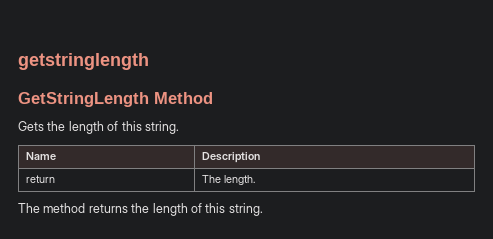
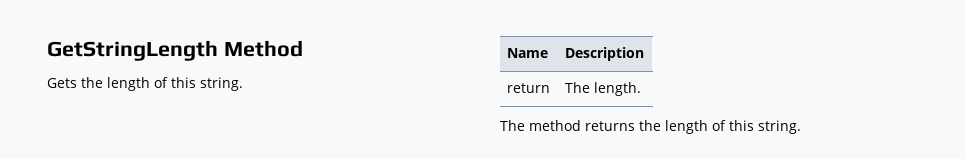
[18,53,149,70] getstringlength // -> (47, 50) none

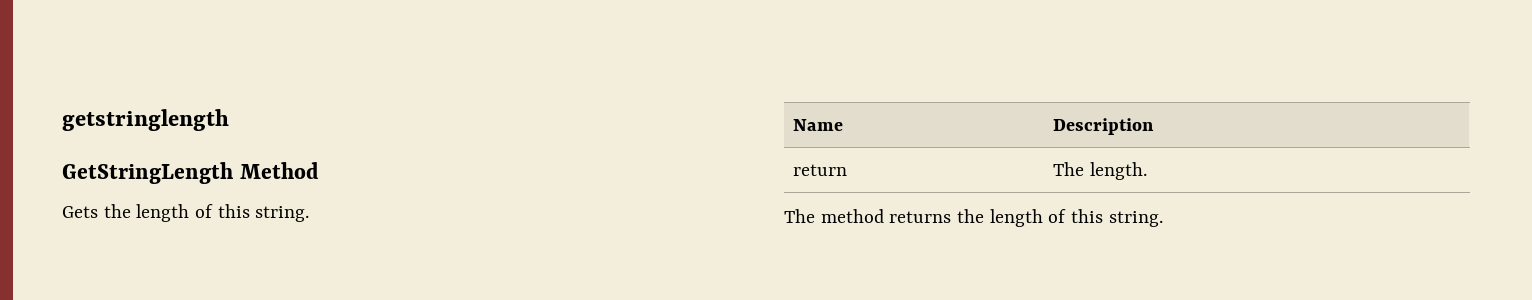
(47, 50) none -> [62,109,229,131] getstringlength //

